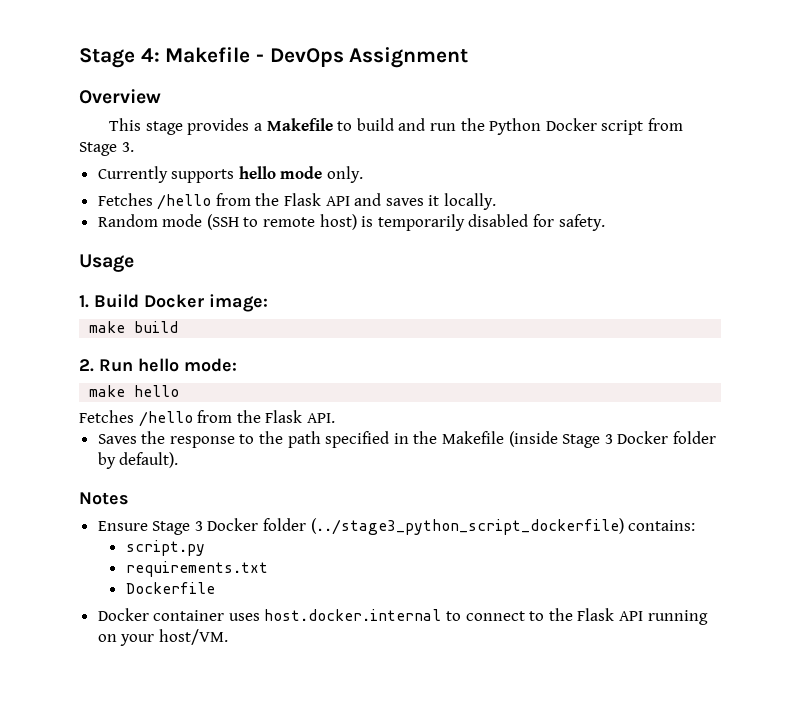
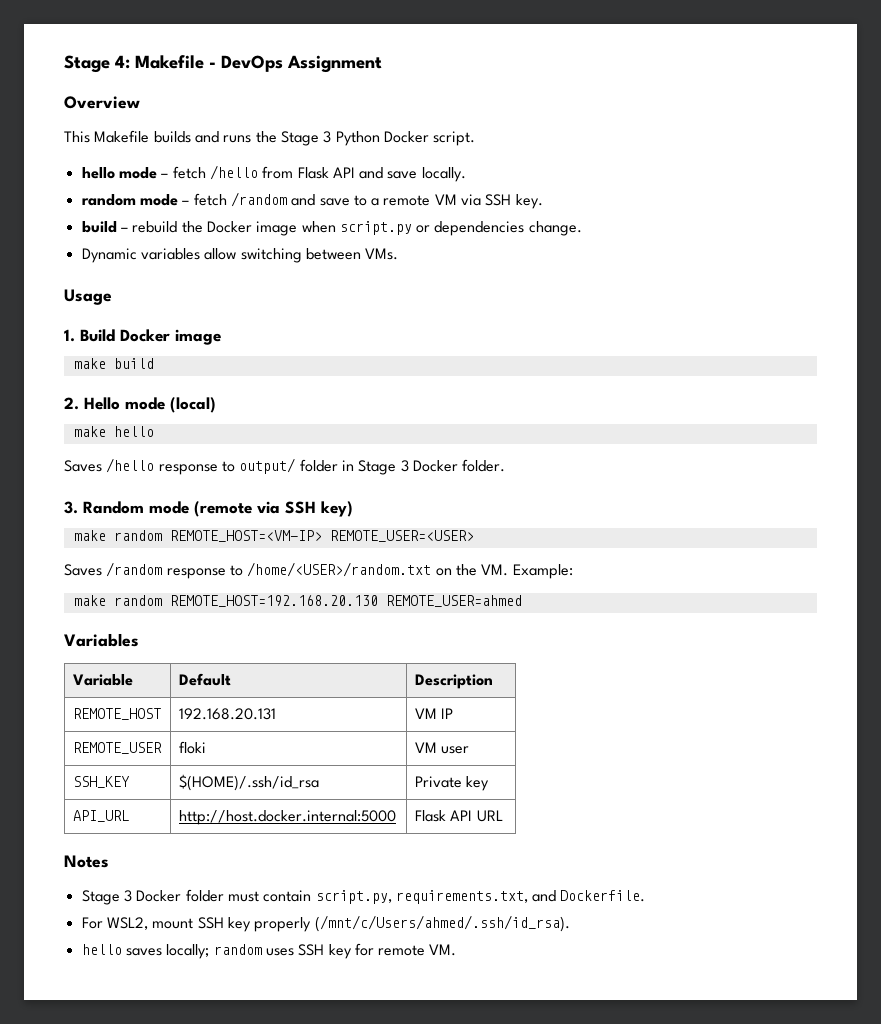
[145,118,683,135] [79,142,134,156] [97,166,364,183] [97,193,280,210] stage provides a Makefile to build and run the Python Docker script from Stage 3. // Currently supports hello mode only. // Fetches /hello from the -> [94,130,476,146] [81,165,294,180] Makefile builds and runs the Stage 3 Python Docker script. // hello mode – fetch /hello from
[385,195,440,206] saves it -> [387,171,418,179] save
[97,214,605,231] Random mode (SSH to remote host) is temporarily disabled for safety. -> [81,192,543,209] [81,221,582,236] [81,248,399,263] random mode – fetch /random and save to a remote VM via SSH key. // build – rebuild the Docker image when script.py or dependencies change. // Dynamic variables allow switching between VMs.
[209,294,268,312] image: -> [175,329,221,345] image
[99,358,237,372] Run hello mode: -> [84,397,216,413] Hello mode (local)
[79,410,335,427] [97,431,716,448] [97,452,179,469] [79,492,129,505] [97,518,696,535] [125,540,205,556] [125,561,268,577] [125,582,215,594] [97,608,708,625] [97,629,228,646] Fetches /hello from the Flask API. // Saves the response to the path specified in the Makefile (inside Stage 3 Docker folder by default). // Notes // Ensure Stage 3 Docker folder (../stage3_python_script_dockerfile) contains: // script.py // requirements.txt // Dockerfile // Docker container uses host.docker.internal to connect to the Flask API running on your host/VM. -> [64,458,506,475] [64,501,353,517] [73,530,474,542] [64,562,573,579] [73,595,522,607] [64,633,139,647] [72,674,133,686] [178,673,231,686] [414,674,493,689] [72,708,161,720] [178,708,276,720] [414,708,454,719] [72,742,162,754] [178,741,206,754] [414,742,470,754] [72,776,130,788] [178,774,319,791] [414,776,490,791] [72,810,129,822] [178,810,396,825] [414,810,503,822] [64,855,109,868] [81,889,646,905] [81,915,570,932] [81,943,457,959] Saves /hello response to output/ folder in Stage 3 Docker folder. // 3. Random mode (remote via SSH key) // make random REMOTE_HOST=<VM-IP> REMOTE_USER=<USER> // Saves /random response to /home/<USER>/random.txt on the VM. Example: // make random REMOTE_HOST=192.168.20.130 REMOTE_USER=ahmed // Variables // Variable | Default | Description // REMOTE_HOST | 192.168.20.131 | VM IP // REMOTE_USER | floki | VM user // SSH_KEY | $(HOME)/.ssh/id_rsa | Private key // API_URL | http://host.docker.internal:5000 | Flask API URL // Notes // Stage 3 Docker folder must contain script.py, requirements.txt, and Dockerfile. // For WSL2, mount SSH key properly (/mnt/c/Users/ahmed/.ssh/id_rsa). // hello saves locally; random uses SSH key for remote VM.

